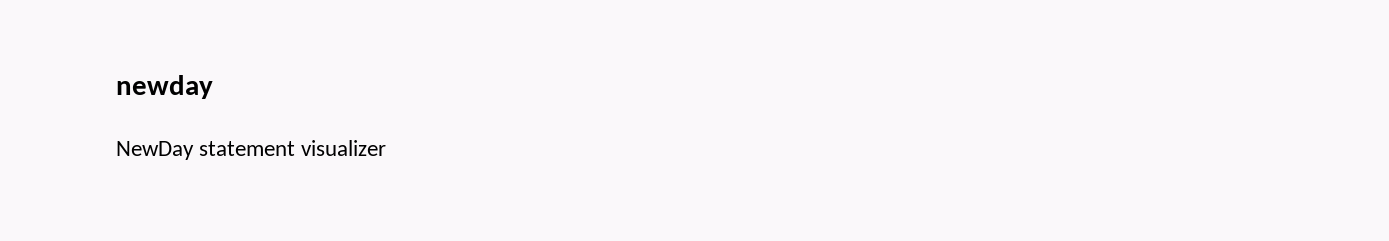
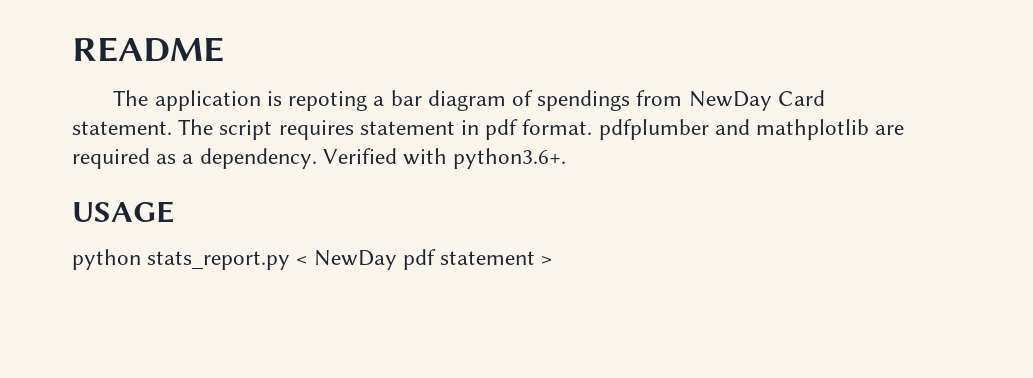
[116,75,213,99] [116,140,387,160] newday // NewDay statement visualizer -> [72,37,224,62] [113,90,825,111] [72,119,905,140] [72,148,567,169] [72,201,174,223] [72,249,553,270] README // The application is repoting a bar diagram of spendings from NewDay Card statement. The script requires statement in pdf format. pdfplumber and mathplotlib are required as a dependency. Verified with python3.6+. // USAGE // python stats_report.py < NewDay pdf statement >

